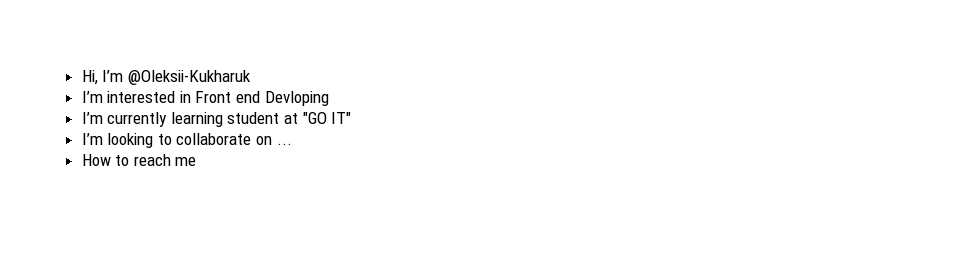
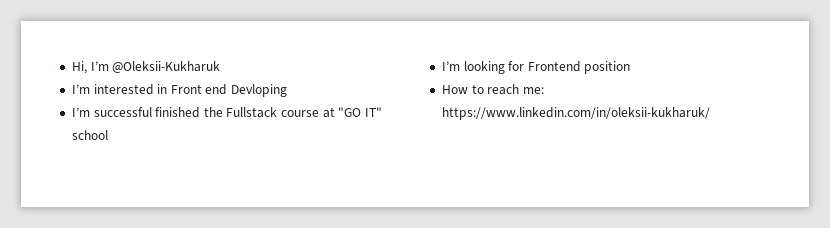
[107,112,280,127] currently learning student -> [93,107,320,118] successful finished the Fullstack course
(352, 118) none -> [71,130,108,140] school
[157,133,292,145] to collaborate on ... -> [508,61,631,74] for Frontend position
[175,157,197,166] me -> [522,87,544,94] [441,107,710,120] me: https://www.linkedin.com/in/oleksii-kukharuk/

